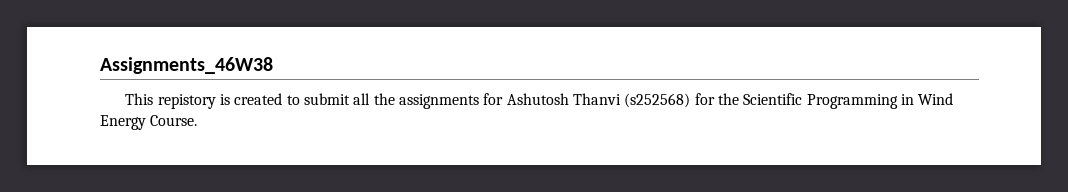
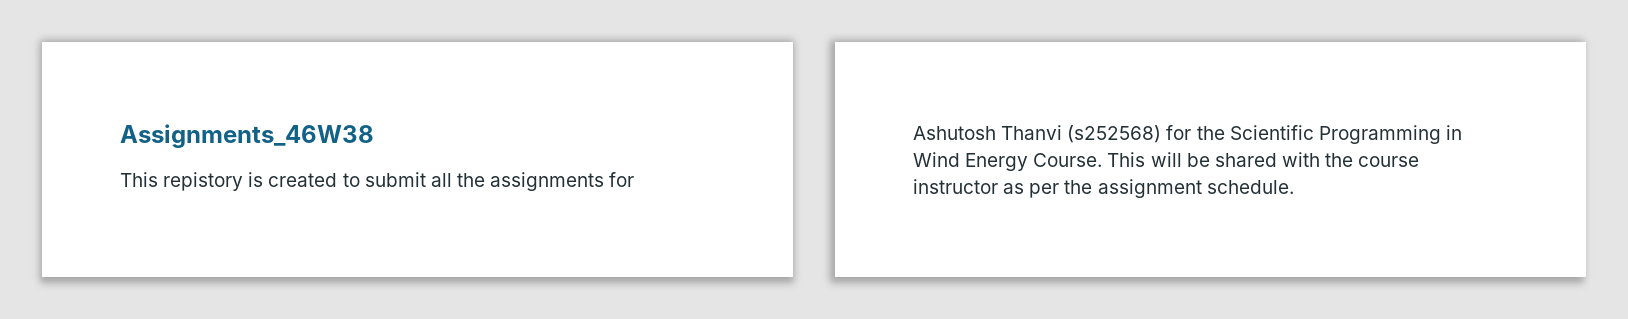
(198, 120) none -> [1107,152,1420,167] [913,179,1294,198] This will be shared with the course instructor as per the assignment schedule.

